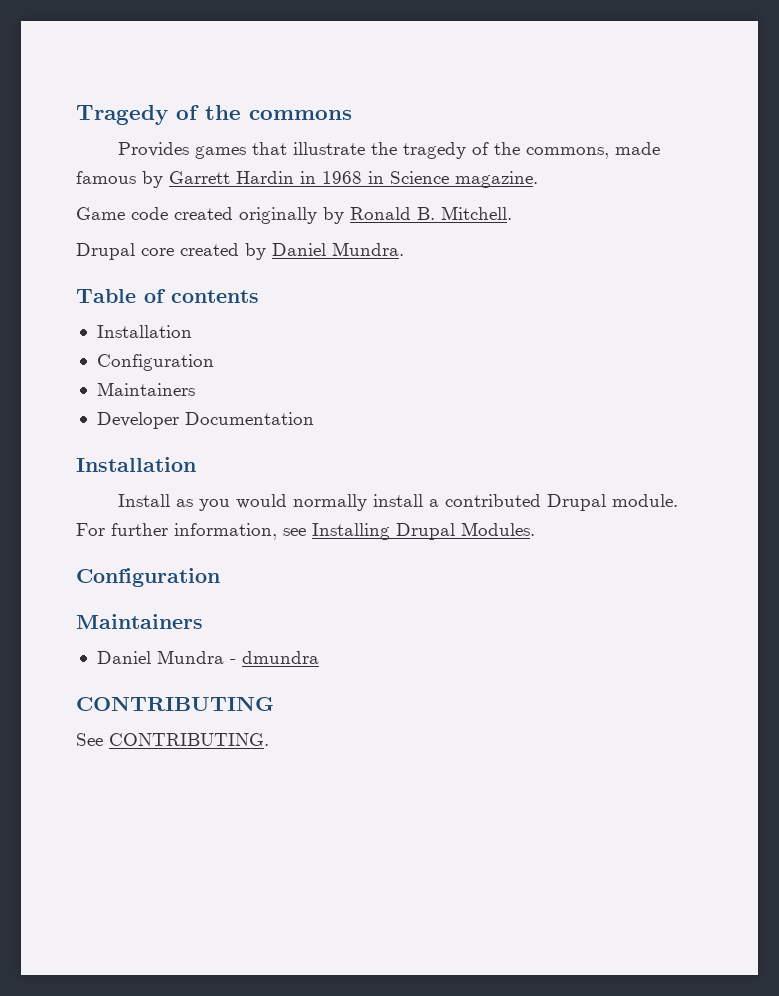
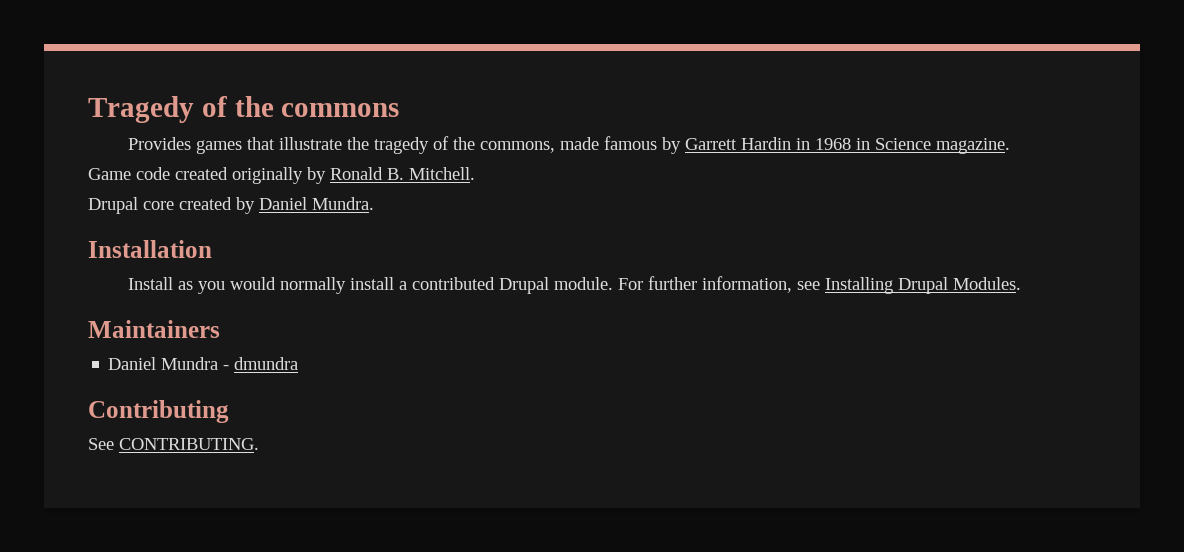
[76,289,259,303] [96,325,192,338] [96,354,214,371] [96,382,195,396] [96,412,314,429] // Table of contents // Installation // Configuration // Maintainers // Developer Documentation -> (374, 203) none
[76,568,220,587] // Configuration -> (1022, 283) none
[76,696,274,711] CONTRIBUTING -> [88,400,229,423] Contributing

